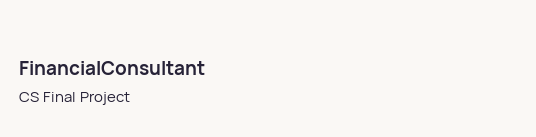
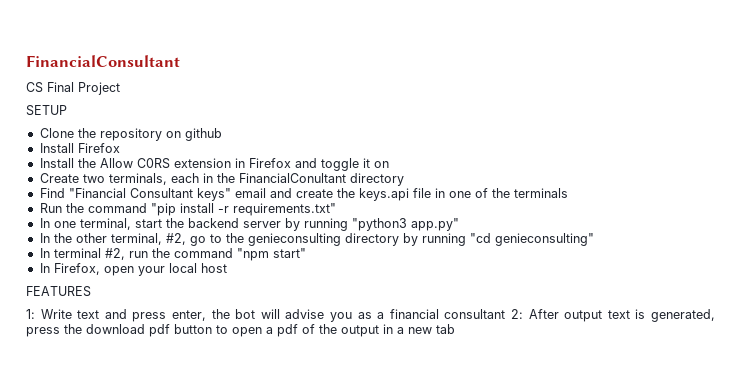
(131, 98) none -> [26,105,67,116] [39,128,222,141] [39,143,120,153] [39,158,389,171] [39,173,404,186] [39,188,568,201] [39,203,336,216] [39,218,459,231] [39,233,594,246] [39,248,306,261] [39,263,227,276] [26,286,91,297] [26,309,716,322] [26,324,455,337] // SETUP // Clone the repository on github // Install Firefox // Install the Allow C0RS extension in Firefox and toggle it on // Create two terminals, each in the FinancialConultant directory // Find "Financial Consultant keys" email and create the keys.api file in one of the terminals // Run the command "pip install -r requirements.txt" // In one terminal, start the backend server by running "python3 app.py" // In the other terminal, #2, go to the genieconsulting directory by running "cd genieconsulting" // In terminal #2, run the command "npm start" // In Firefox, open your local host // FEATURES // 1: Write text and press enter, the bot will advise you as a financial consultant 2: After output text is generated, press the download pdf button to open a pdf of the output in a new tab

